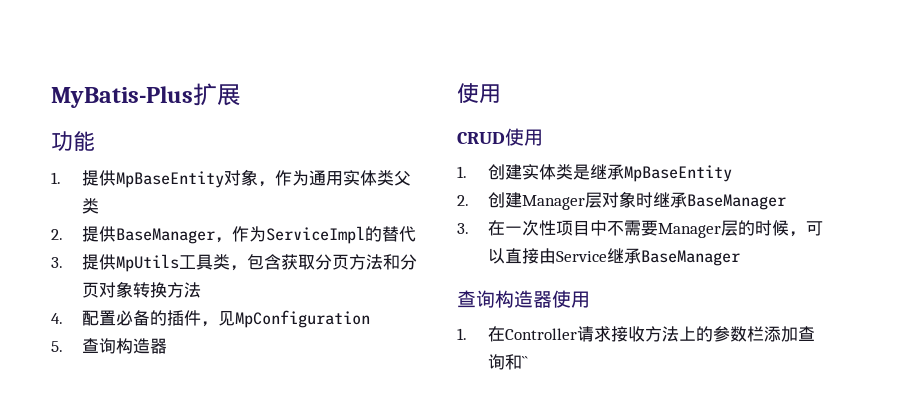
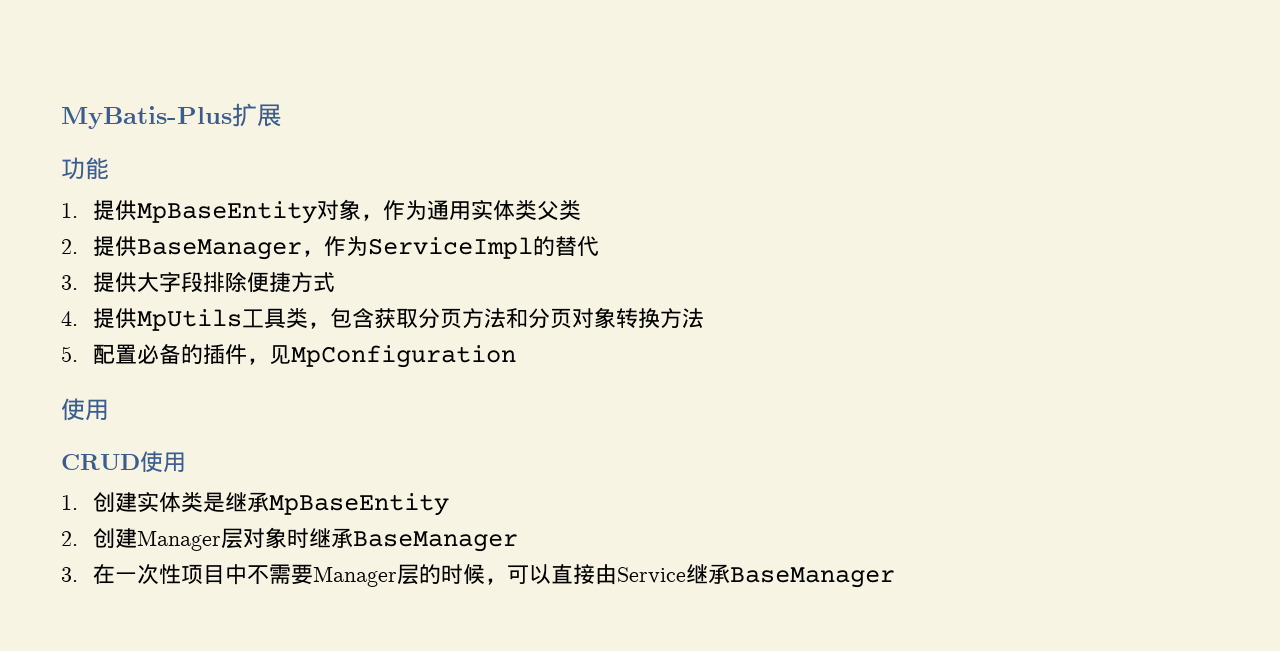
(116, 262) none -> [137,272,336,293] [61,308,138,329] 大字段排除便捷方式 // 4.提供
[51,313,63,324] 4. -> [61,346,78,362] 5.
[51,338,167,354] // 5.查询构造器 -> (517, 356) none
[457,290,590,308] [457,326,815,342] [487,354,528,370] // 查询构造器使用 // 1.在Controller请求接收方法上的参数栏添加查询和`` -> (896, 577) none

